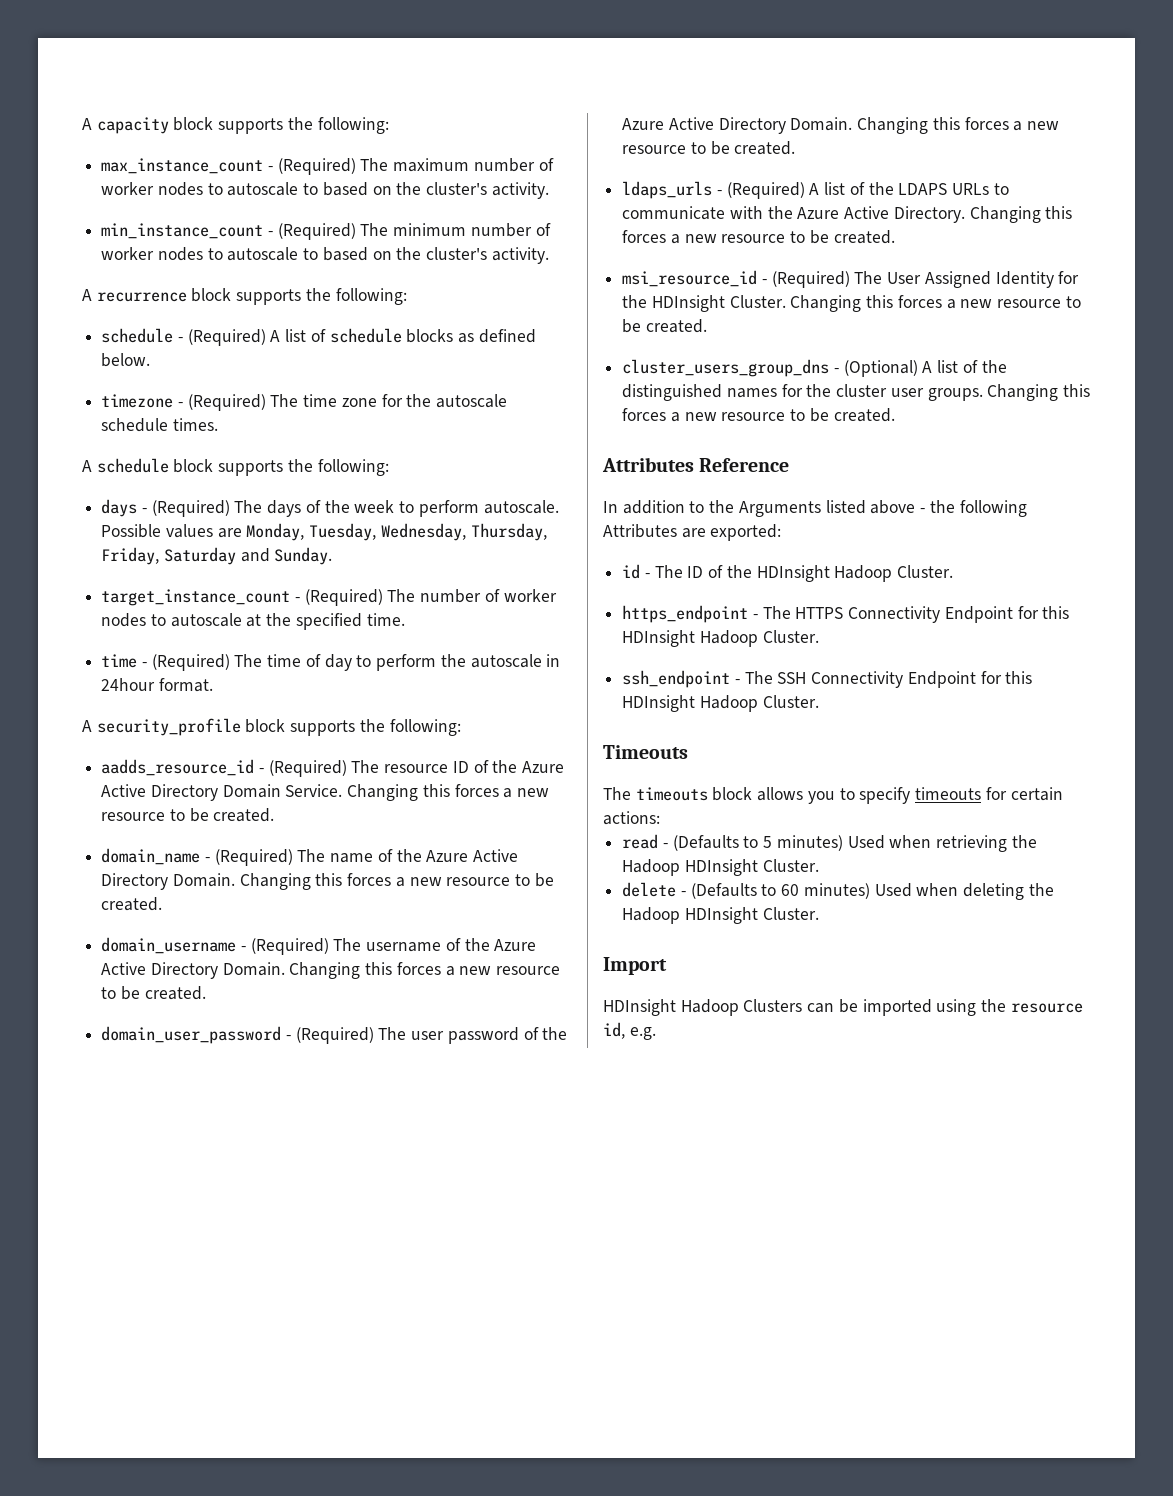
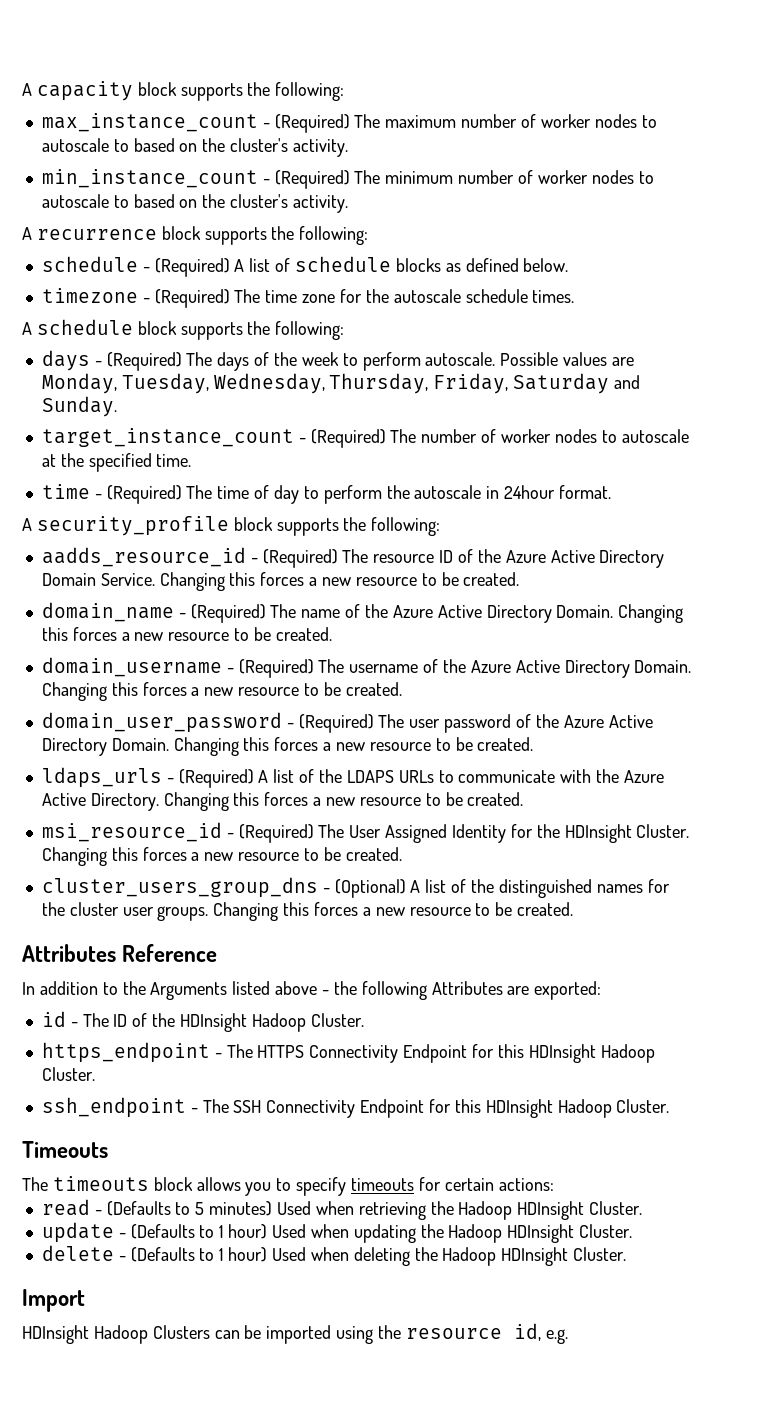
(819, 865) none -> [41,1222,633,1243] // update - (Defaults to 1 hour) Used when updating the Hadoop HDInsight Cluster.
[781,883,870,899] 60 minutes) -> [219,1247,268,1262] 1 hour)

